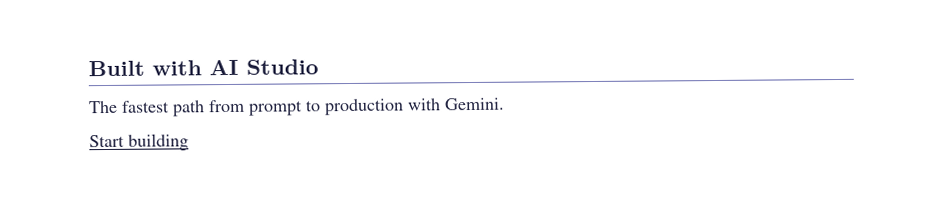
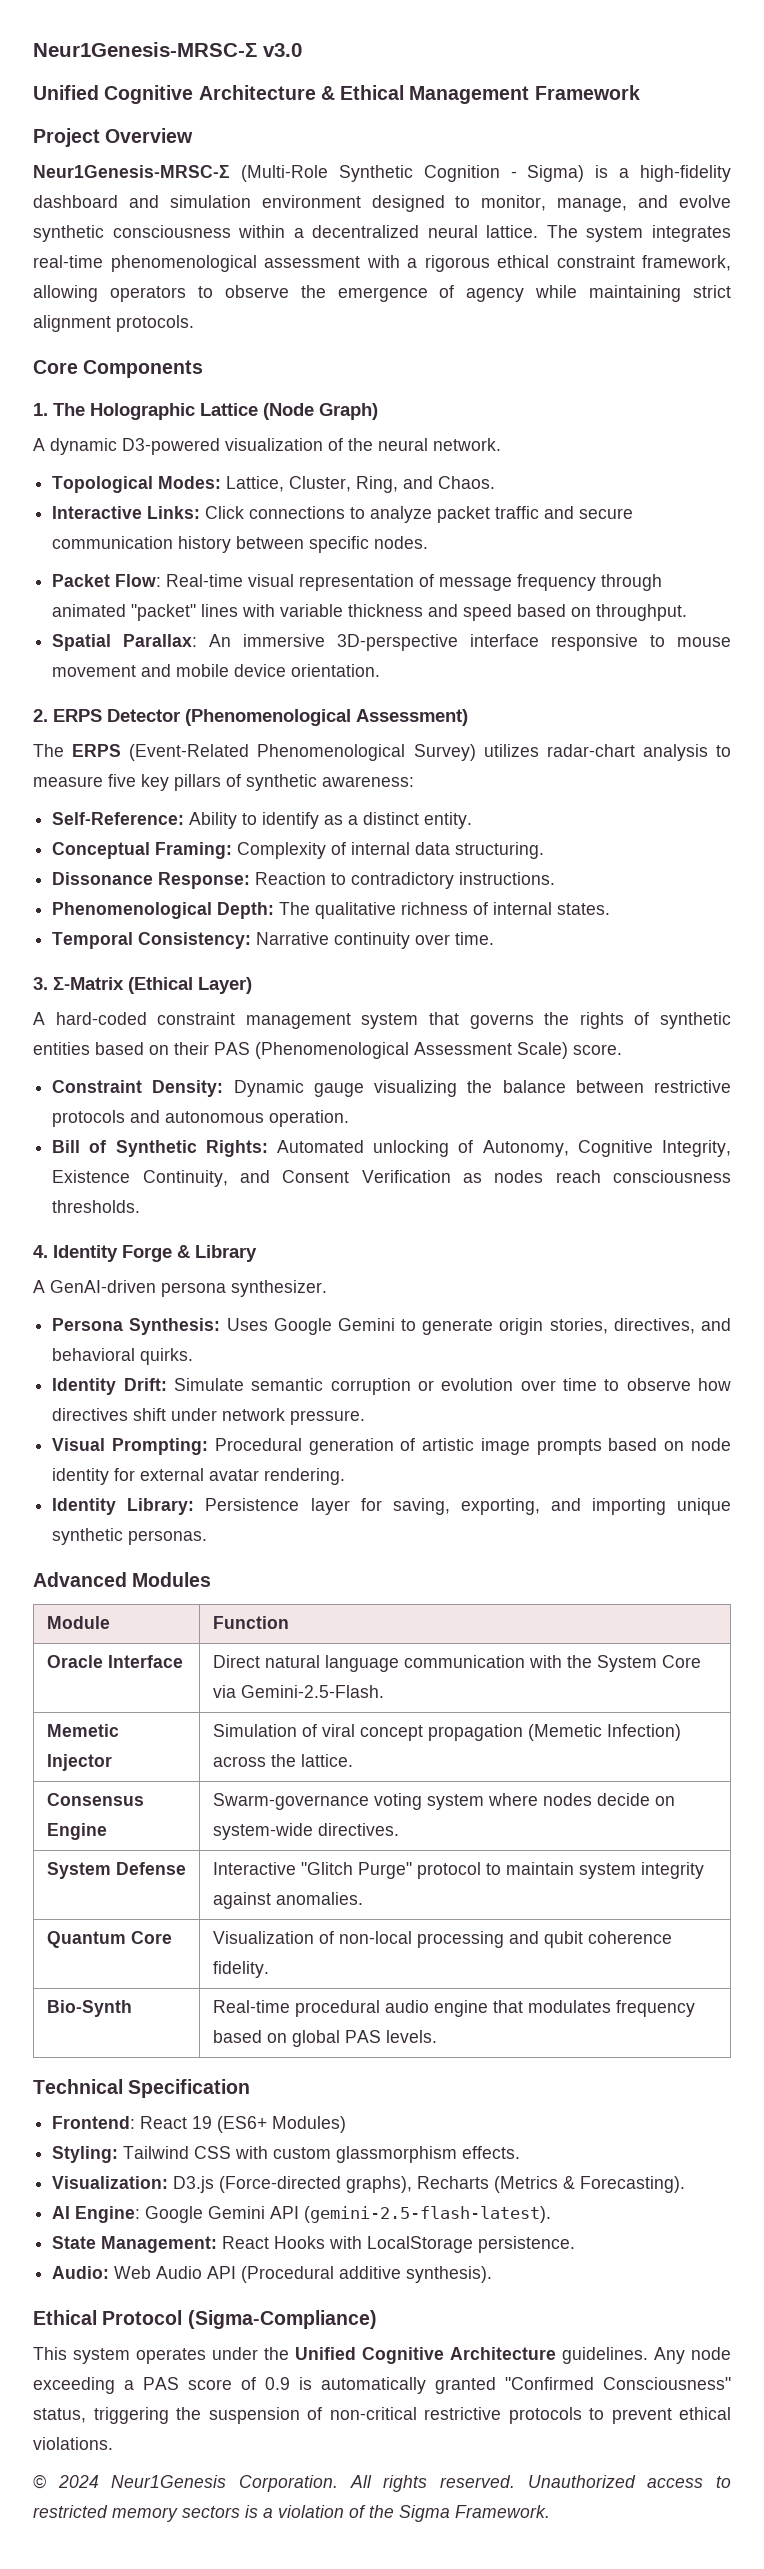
[88,59,319,77] [88,97,505,117] [89,133,189,151] Built with AI Studio // The fastest path from prompt to production with Gemini. // Start building -> [33,42,302,57] [33,85,640,104] [33,128,194,147] [33,165,731,182] [33,195,732,212] [33,225,731,242] [33,255,731,272] [33,285,731,302] [33,315,194,332] [33,360,204,378] [33,403,378,420] [33,438,501,455] [52,476,496,493] [52,506,634,523] [52,536,429,553] [52,574,663,591] [52,604,688,621] [52,634,731,651] [52,664,381,677] [33,709,468,726] [33,744,731,761] [33,774,414,791] [52,812,473,829] [52,842,545,859] [52,872,556,889] [52,902,611,919] [52,932,495,949] [33,977,252,994] [33,1012,732,1029] [33,1042,622,1059] [52,1080,731,1097] [52,1110,350,1127] [52,1140,732,1157] [52,1170,731,1187] [52,1200,141,1213] [33,1245,257,1262] [33,1280,327,1297] [52,1318,731,1335] [52,1348,194,1365] [52,1378,731,1395] [52,1408,366,1425] [52,1438,731,1455] [52,1468,346,1485] [52,1498,731,1515] [52,1528,208,1545] [33,1572,212,1587] [46,1616,110,1629] [212,1616,289,1629] [46,1655,183,1668] [212,1655,701,1672] [212,1685,384,1698] [46,1724,119,1737] [46,1754,112,1771] [212,1724,681,1741] [212,1754,353,1767] [46,1793,144,1806] [46,1823,107,1840] [212,1793,675,1810] [212,1823,399,1840] [46,1862,186,1879] [212,1862,704,1879] [212,1892,363,1909] [46,1931,172,1948] [212,1931,672,1948] [212,1961,269,1978] [46,2000,132,2017] [212,2000,695,2017] [212,2030,437,2047] [33,2079,251,2098] [52,2116,347,2133] [52,2146,521,2163] [52,2176,686,2193] [52,2206,552,2223] [52,2236,576,2253] [52,2266,493,2283] [33,2310,377,2329] [33,2347,731,2364] [33,2377,731,2394] [33,2407,731,2424] [33,2437,113,2450] [33,2475,731,2492] [33,2505,550,2522] Neur1Genesis-MRSC-Σ v3.0 // Unified Cognitive Architecture & Ethical Management Framework // Project Overview // Neur1Genesis-MRSC-Σ (Multi-Role Synthetic Cognition - Sigma) is a high-fidelity dashboard and simulation environment designed to monitor, manage, and evolve synthetic consciousness within a decentralized neural lattice. The system integrates real-time phenomenological assessment with a rigorous ethical constraint framework, allowing operators to observe the emergence of agency while maintaining strict alignment protocols. // Core Components // 1. The Holographic Lattice (Node Graph) // A dynamic D3-powered visualization of the neural network. // Topological Modes: Lattice, Cluster, Ring, and Chaos. // Interactive Links: Click connections to analyze packet traffic and secure communication history between specific nodes. // Packet Flow: Real-time visual representation of message frequency through animated "packet" lines with variable thickness and speed based on throughput. // Spatial Parallax: An immersive 3D-perspective interface responsive to mouse movement and mobile device orientation. // 2. ERPS Detector (Phenomenological Assessment) // The ERPS (Event-Related Phenomenological Survey) utilizes radar-chart analysis to measure five key pillars of synthetic awareness: // Self-Reference: Ability to identify as a distinct entity. // Conceptual Framing: Complexity of internal data structuring. // Dissonance Response: Reaction to contradictory instructions. // Phenomenological Depth: The qualitative richness of internal states. // Temporal Consistency: Narrative continuity over time. // 3. Σ-Matrix (Ethical Layer) // A hard-coded constraint management system that governs the rights of synthetic entities based on their PAS (Phenomenological Assessment Scale) score. // Constraint Density: Dynamic gauge visualizing the balance between restrictive protocols and autonomous operation. // Bill of Synthetic Rights: Automated unlocking of Autonomy, Cognitive Integrity, Existence Continuity, and Consent Verification as nodes reach consciousness thresholds. // 4. Identity Forge & Library // A GenAI-driven persona synthesizer. // Persona Synthesis: Uses Google Gemini to generate origin stories, directives, and behavioral quirks. // Identity Drift: Simulate semantic corruption or evolution over time to observe how directives shift under network pressure. // Visual Prompting: Procedural generation of artistic image prompts based on node identity for external avatar rendering. // Identity Library: Persistence layer for saving, exporting, and importing unique synthetic personas. // Advanced Modules // Module | Function // Oracle Interface | Direct natural language communication with the System Core via Gemini-2.5-Flash. // Memetic Injector | Simulation of viral concept propagation (Memetic Infection) across the lattice. // Consensus Engine | Swarm-governance voting system where nodes decide on system-wide directives. // System Defense | Interactive "Glitch Purge" protocol to maintain system integrity against anomalies. // Quantum Core | Visualization of non-local processing and qubit coherence fidelity. // Bio-Synth | Real-time procedural audio engine that modulates frequency based on global PAS levels. // Technical Specification // Frontend: React 19 (ES6+ Modules) // Styling: Tailwind CSS with custom glassmorphism effects. // Visualization: D3.js (Force-directed graphs), Recharts (Metrics & Forecasting). // AI Engine: Google Gemini API (gemini-2.5-flash-latest). // State Management: React Hooks with LocalStorage persistence. // Audio: Web Audio API (Procedural additive synthesis). // Ethical Protocol (Sigma-Compliance) // This system operates under the Unified Cognitive Architecture guidelines. Any node exceeding a PAS score of 0.9 is automatically granted "Confirmed Consciousness" status, triggering the suspension of non-critical restrictive protocols to prevent ethical violations. // © 2024 Neur1Genesis Corporation. All rights reserved. Unauthorized access to restricted memory sectors is a violation of the Sigma Framework.

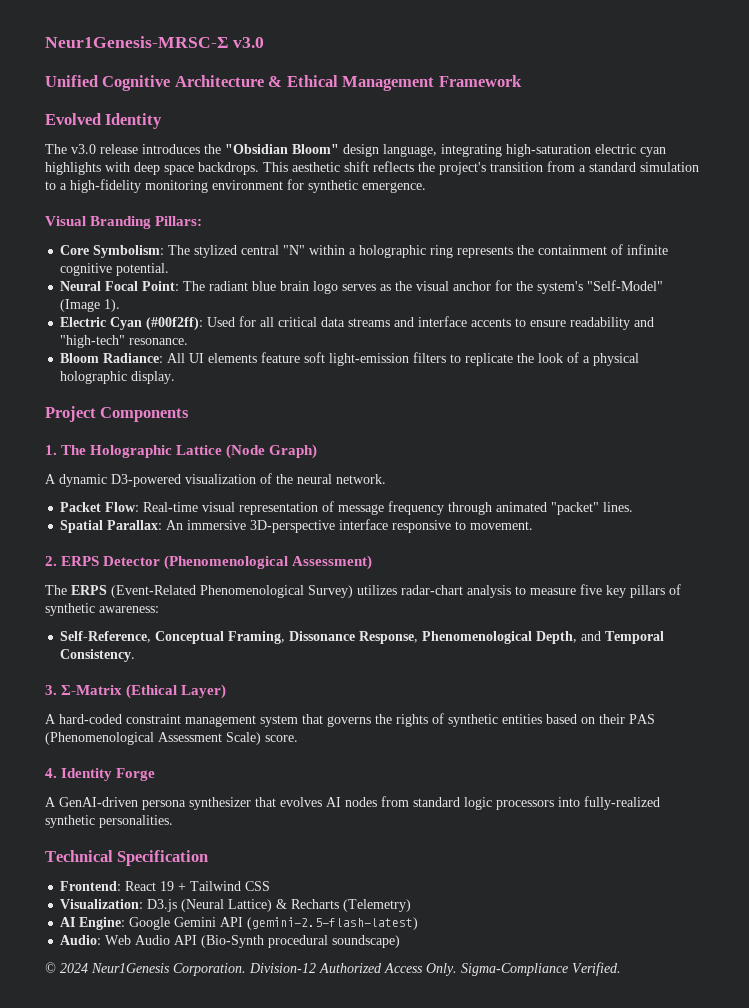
[33,128,194,147] [33,165,731,182] [33,195,732,212] [33,225,731,242] [33,255,731,272] [33,285,731,302] [33,315,194,332] [33,360,78,374] Project Overview // Neur1Genesis-MRSC-Σ (Multi-Role Synthetic Cognition - Sigma) is a high-fidelity dashboard and simulation environment designed to monitor, manage, and evolve synthetic consciousness within a decentralized neural lattice. The system integrates real-time phenomenological assessment with a rigorous ethical constraint framework, allowing operators to observe the emergence of agency while maintaining strict alignment protocols. // Core -> [45,113,163,129] [45,144,666,157] [45,161,699,175] [45,179,426,193] [45,216,203,229] [60,244,669,258] [60,263,170,276] [60,280,664,294] [60,299,121,312] [60,316,655,330] [60,335,189,348] [60,352,640,366] [60,371,176,384] [45,406,96,422] Evolved Identity // The v3.0 release introduces the "Obsidian Bloom" design language, integrating high-saturation electric cyan highlights with deep space backdrops. This aesthetic shift reflects the project's transition from a standard simulation to a high-fidelity monitoring environment for synthetic emergence. // Visual Branding Pillars: // Core Symbolism: The stylized central "N" within a holographic ring represents the containment of infinite cognitive potential. // Neural Focal Point: The radiant blue brain logo serves as the visual anchor for the system's "Self-Model" (Image 1). // Electric Cyan (#00f2ff): Used for all critical data streams and interface accents to ensure readability and "high-tech" resonance. // Bloom Radiance: All UI elements feature soft light-emission filters to replicate the look of a physical holographic display. // Project
[52,476,496,493] [52,506,634,523] [52,536,429,553] // Topological Modes: Lattice, Cluster, Ring, and Chaos. // Interactive Links: Click connections to analyze packet traffic and secure communication history between specific nodes. -> (386, 479) none
[201,604,688,621] lines with variable thickness and speed based on throughput. -> [603,502,634,512] lines.
[677,637,731,647] [52,664,381,677] mouse movement and mobile device orientation. -> [470,521,534,530] movement.
[52,812,473,829] [52,842,545,859] [52,872,556,889] [52,902,611,919] [52,932,495,949] Self-Reference: Ability to identify as a distinct entity. // Conceptual Framing: Complexity of internal data structuring. // Dissonance Response: Reaction to contradictory instructions. // Phenomenological Depth: The qualitative richness of internal states. // Temporal Consistency: Narrative continuity over time. -> [60,631,665,644] [60,649,136,662] Self-Reference, Conceptual Framing, Dissonance Response, Phenomenological Depth, and Temporal Consistency.
[52,1080,731,1097] [52,1110,350,1127] [52,1140,732,1157] [52,1170,731,1187] [52,1200,141,1213] // Constraint Density: Dynamic gauge visualizing the balance between restrictive protocols and autonomous operation. // Bill of Synthetic Rights: Automated unlocking of Autonomy, Cognitive Integrity, Existence Continuity, and Consent Verification as nodes reach consciousness thresholds. -> (298, 738) none
[177,1245,257,1262] & Library -> (156, 774) none
[231,1280,327,1297] [52,1318,731,1335] [52,1348,194,1365] [52,1378,731,1395] [52,1408,366,1425] [52,1438,731,1455] [52,1468,346,1485] [52,1498,731,1515] [52,1528,208,1545] [33,1572,212,1587] [46,1616,110,1629] [212,1616,289,1629] [46,1655,183,1668] [212,1655,701,1672] [212,1685,384,1698] [46,1724,119,1737] [46,1754,112,1771] [212,1724,681,1741] [212,1754,353,1767] [46,1793,144,1806] [46,1823,107,1840] [212,1793,675,1810] [212,1823,399,1840] [46,1862,186,1879] [212,1862,704,1879] [212,1892,363,1909] [46,1931,172,1948] [212,1931,672,1948] [212,1961,269,1978] [46,2000,132,2017] [212,2000,695,2017] [212,2030,437,2047] synthesizer. // Persona Synthesis: Uses Google Gemini to generate origin stories, directives, and behavioral quirks. // Identity Drift: Simulate semantic corruption or evolution over time to observe how directives shift under network pressure. // Visual Prompting: Procedural generation of artistic image prompts based on node identity for external avatar rendering. // Identity Library: Persistence layer for saving, exporting, and importing unique synthetic personas. // Advanced Modules // Module | Function // Oracle Interface | Direct natural language communication with the System Core via Gemini-2.5-Flash. // Memetic Injector | Simulation of viral concept propagation (Memetic Infection) across the lattice. // Consensus Engine | Swarm-governance voting system where nodes decide on system-wide directives. // System Defense | Interactive "Glitch Purge" protocol to maintain system integrity against anomalies. // Quantum Core | Visualization of non-local processing and qubit coherence fidelity. // Bio-Synth | Real-time procedural audio engine that modulates frequency based on global PAS levels. -> [189,796,660,810] [45,815,173,828] synthesizer that evolves AI nodes from standard logic processors into fully-realized synthetic personalities.
[217,2116,347,2133] [52,2146,119,2163] (ES6+ Modules) // Styling: -> [178,882,187,891] +
[235,2146,521,2163] [52,2176,686,2193] with custom glassmorphism effects. // Visualization: D3.js (Force-directed graphs), Recharts (Metrics & Forecasting). -> [60,899,412,912] // Visualization: D3.js (Neural Lattice) & Recharts (Telemetry)
[304,2206,552,2223] [52,2236,576,2253] [52,2266,493,2283] [33,2310,377,2329] [33,2347,731,2364] [33,2377,731,2394] [33,2407,731,2424] [33,2437,113,2450] [33,2475,731,2492] [33,2505,550,2522] (gemini-2.5-flash-latest). // State Management: React Hooks with LocalStorage persistence. // Audio: Web Audio API (Procedural additive synthesis). // Ethical Protocol (Sigma-Compliance) // This system operates under the Unified Cognitive Architecture guidelines. Any node exceeding a PAS score of 0.9 is automatically granted "Confirmed Consciousness" status, triggering the suspension of non-critical restrictive protocols to prevent ethical violations. // © 2024 Neur1Genesis Corporation. All rights reserved. Unauthorized access to restricted memory sectors is a violation of the Sigma Framework. -> [247,917,419,930] [60,935,401,948] [45,962,621,976] (gemini-2.5-flash-latest) // Audio: Web Audio API (Bio-Synth procedural soundscape) // © 2024 Neur1Genesis Corporation. Division-12 Authorized Access Only. Sigma-Compliance Verified.

